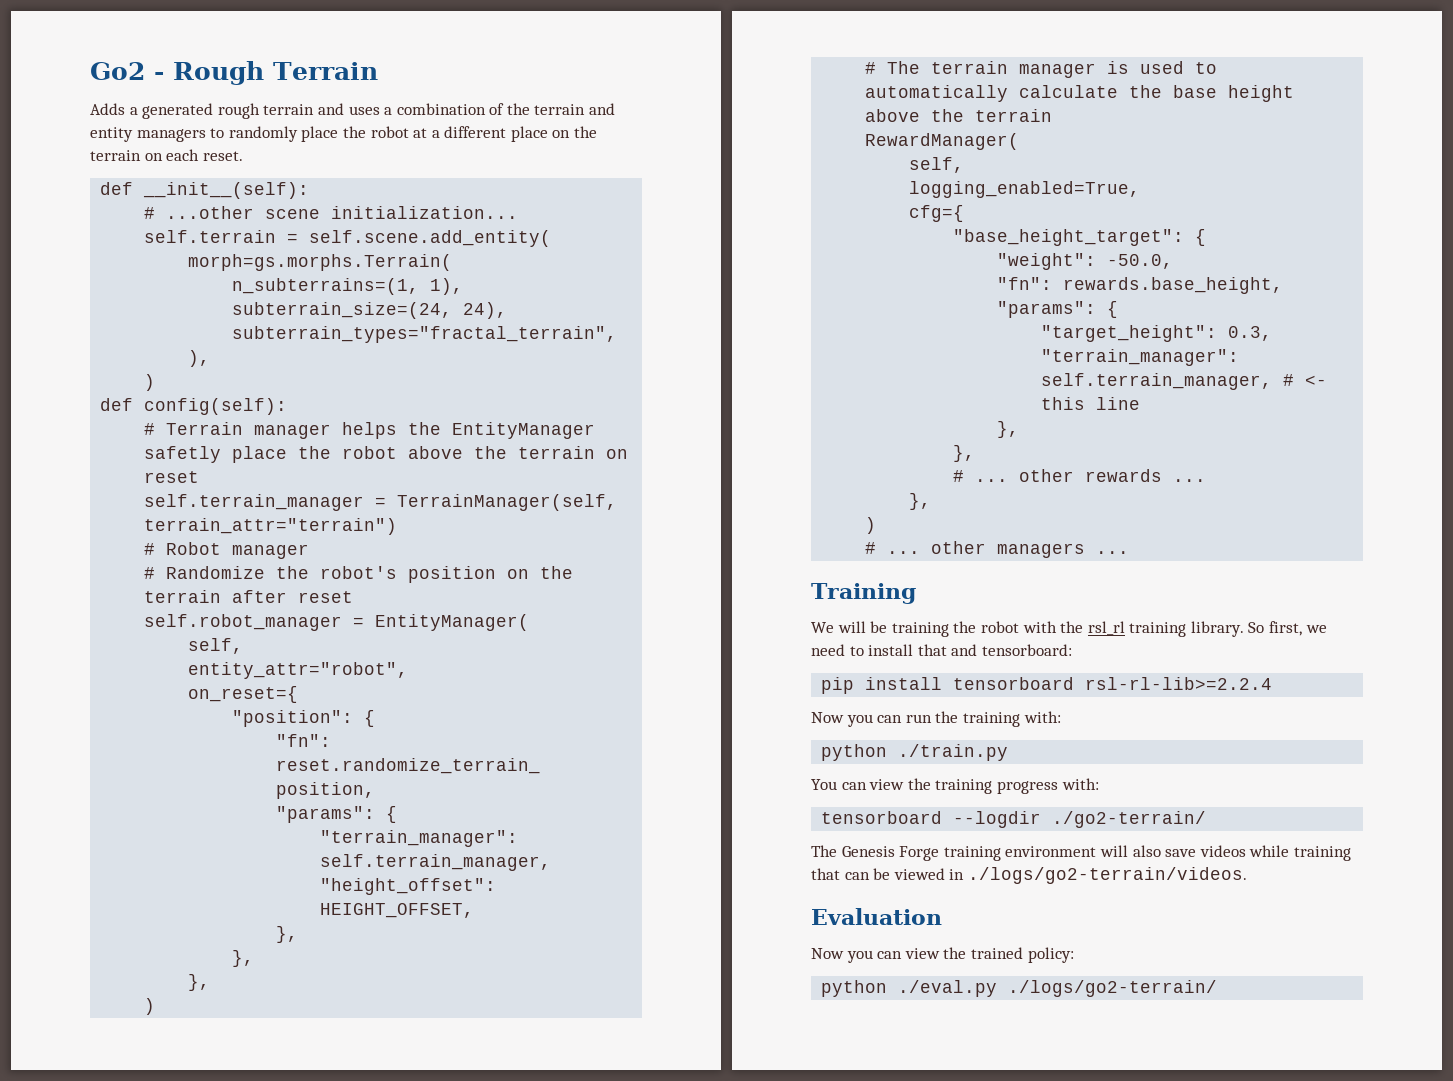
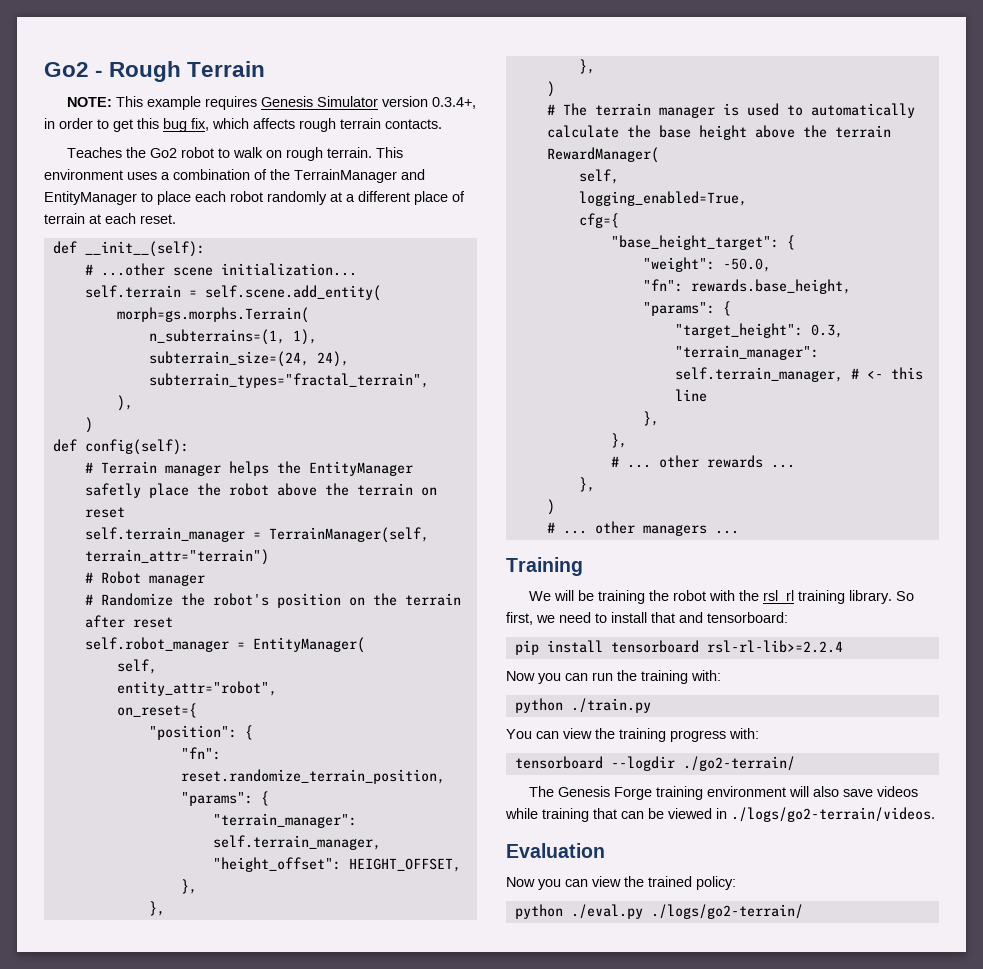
[90,103,344,119] Adds a generated rough terrain and -> [66,96,476,110] [44,118,442,132] [66,147,403,161] [44,169,123,180] NOTE: This example requires Genesis Simulator version 0.3.4+, in order to get this bug fix, which affects rough terrain contacts. // Teaches the Go2 robot to walk on rough terrain. This environment
[534,103,616,115] [90,126,598,142] [90,150,163,161] terrain and entity managers to randomly place the robot at a different place on the terrain on -> [294,169,425,183] [44,191,465,205] [44,213,101,224] TerrainManager and EntityManager to place each robot randomly at a different place of terrain at

